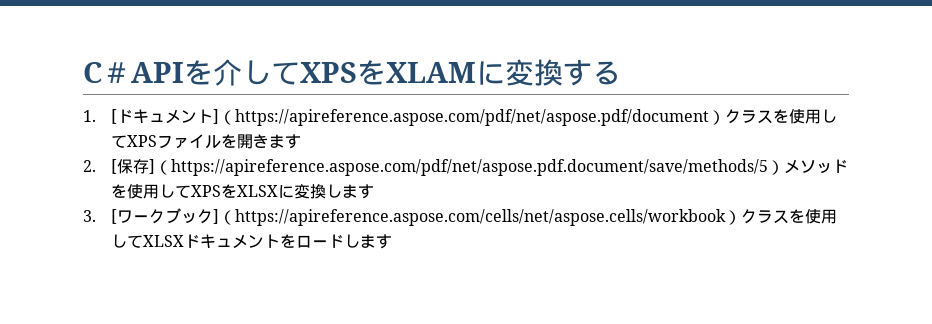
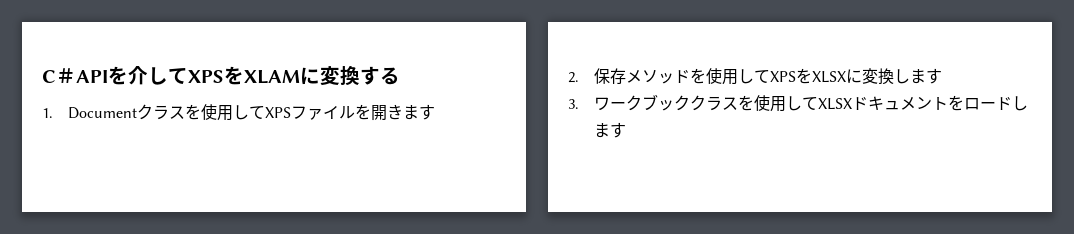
[110,109,725,126] [ドキュメント]（https://apireference.aspose.com/pdf/net/aspose.pdf/document） -> [68,107,138,119] Document
[110,159,784,176] [保存]（https://apireference.aspose.com/pdf/net/aspose.pdf.document/save/methods/5） -> [594,68,627,84] 保存
[110,209,117,224] [ -> (579, 104) none
[212,209,741,226] ]（https://apireference.aspose.com/cells/net/aspose.cells/workbook） -> (691, 103) none

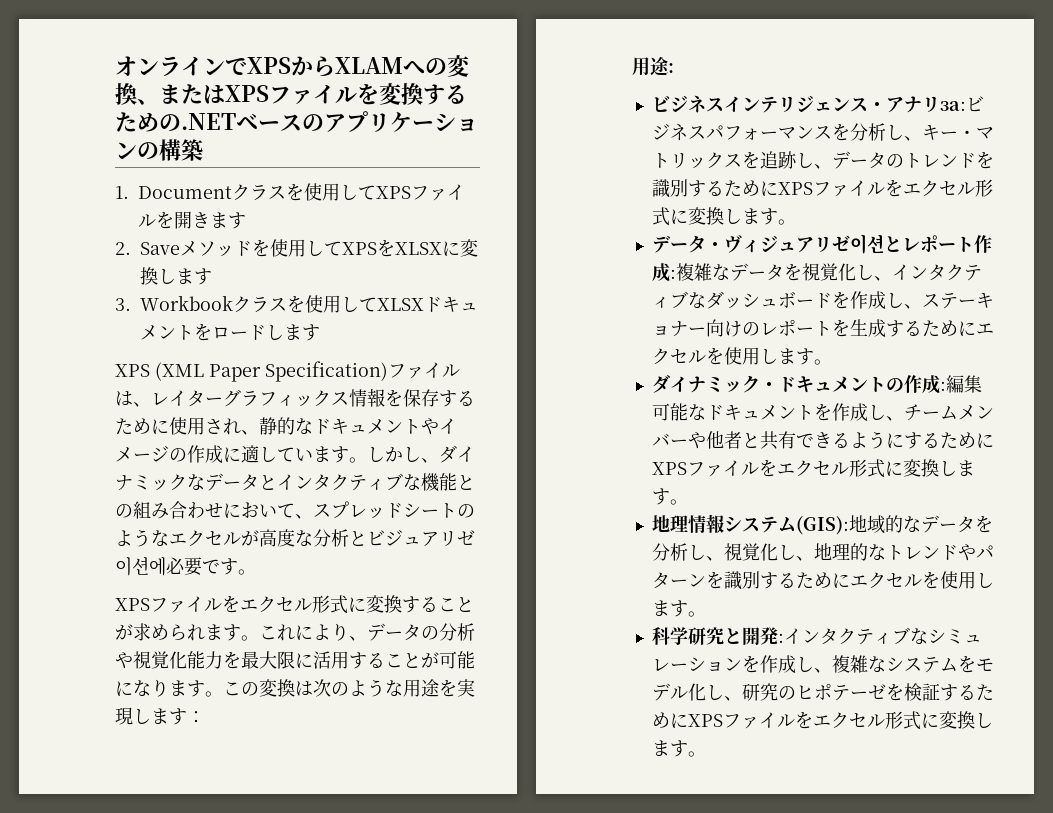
[42,65,400,86] C＃APIを介してXPSをXLAMに変換する -> [115,55,470,77] [115,83,467,105] [115,111,478,132] [115,139,203,161] オンラインでXPSからXLAMへの変換、またはXPSファイルを変換するための.NETベースのアプリケーションの構築
[594,68,627,84] 保存 -> [140,242,180,255] Save
[594,94,691,111] ワークブック -> [140,295,233,311] Workbook
(627, 130) none -> [115,361,460,382] [115,388,475,407] [115,417,457,435] [115,445,475,463] [115,473,475,492] [115,501,475,519] [115,529,475,547] [115,557,256,576] [115,595,474,614] [115,623,475,641] [115,651,475,669] [115,679,475,697] [115,707,205,725] [632,57,674,76] [651,95,984,113] [651,123,994,141] [651,151,994,169] [651,179,993,198] [651,207,796,226] [651,234,992,254] [651,263,982,282] [651,291,994,309] [651,319,994,337] [651,347,832,365] [651,375,982,394] [651,403,994,421] [651,431,994,450] [651,459,975,478] [651,488,688,505] [651,514,993,535] [651,543,994,561] [651,571,994,590] [651,600,706,617] [651,627,982,645] [651,655,994,673] [651,683,994,701] [651,711,993,730] [651,740,706,757] // XPS (XML Paper Specification)ファイルは、レイターグラフィックス情報を保存するために使用され、静的なドキュメントやイメージの作成に適しています。しかし、ダイナミックなデータとインタクティブな機能との組み合わせにおいて、スプレッドシートのようなエクセルが高度な分析とビジュアリゼ이션에必要です。 // XPSファイルをエクセル形式に変換することが求められます。これにより、データの分析や視覚化能力を最大限に活用することが可能になります。この変換は次のような用途を実現します： // 用途: // ビジネスインテリジェンス・アナリза:ビジネスパフォーマンスを分析し、キー・マトリックスを追跡し、データのトレンドを識別するためにXPSファイルをエクセル形式に変換します。 // データ・ヴィジュアリゼ이션とレポート作成:複雑なデータを視覚化し、インタクティブなダッシュボードを作成し、ステーキョナー向けのレポートを生成するためにエクセルを使用します。 // ダイナミック・ドキュメントの作成:編集可能なドキュメントを作成し、チームメンバーや他者と共有できるようにするためにXPSファイルをエクセル形式に変換します。 // 地理情報システム(GIS):地域的なデータを分析し、視覚化し、地理的なトレンドやパターンを識別するためにエクセルを使用します。 // 科学研究と開発:インタクティブなシミュレーションを作成し、複雑なシステムをモデル化し、研究のヒポテーゼを検証するためにXPSファイルをエクセル形式に変換します。

